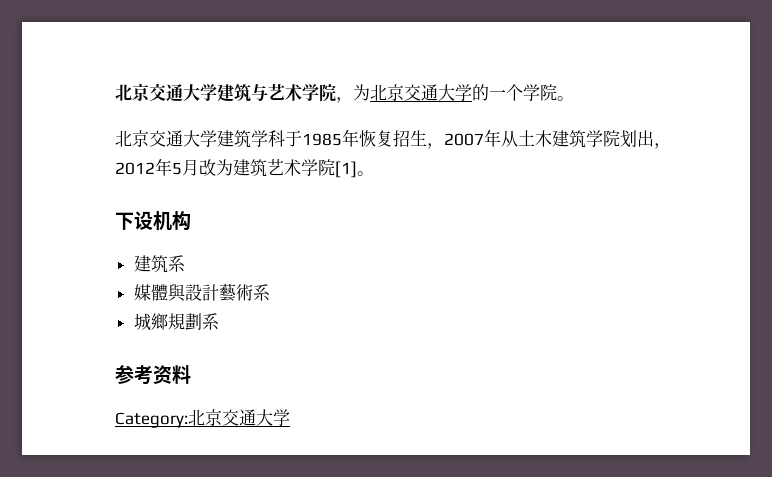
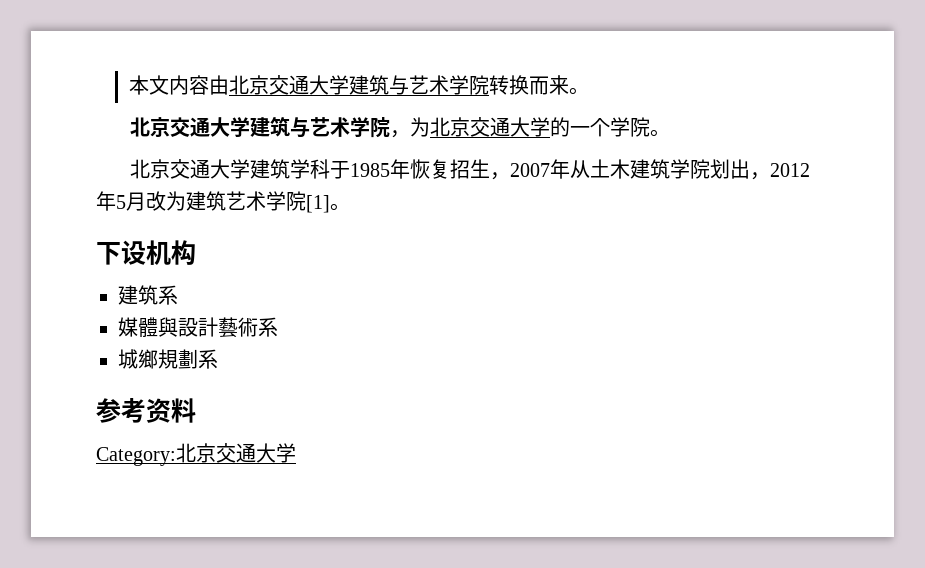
(115, 92) none -> [128,75,589,95] 本文内容由北京交通大学建筑与艺术学院转换而来。 //

